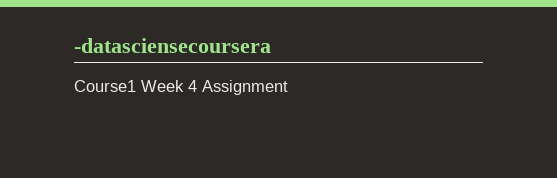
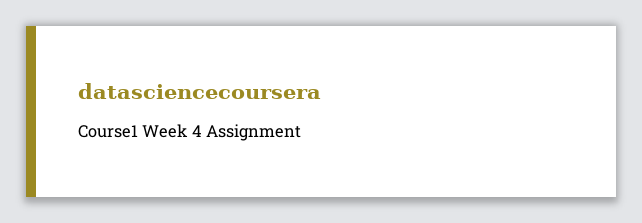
[74,38,271,53] -datasciensecoursera -> [78,83,321,99] datasciencecoursera

